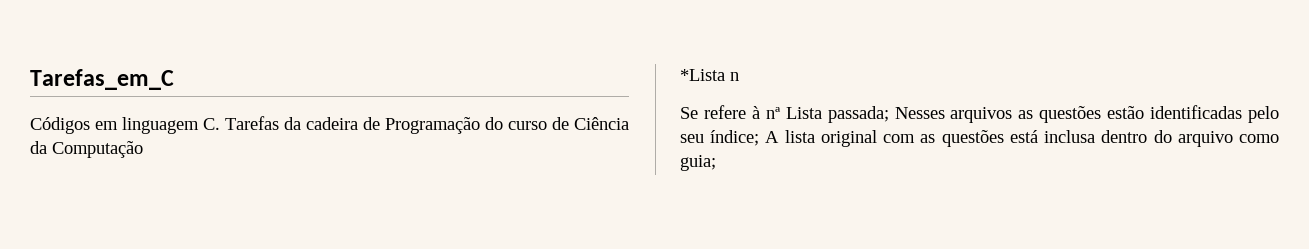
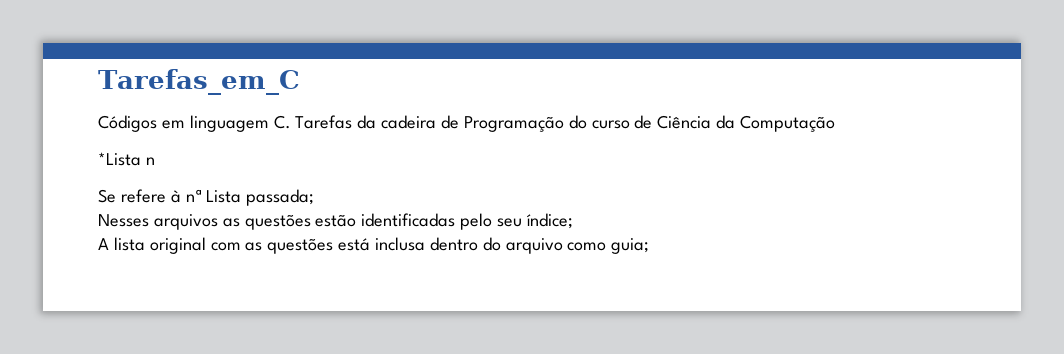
(889, 114) none -> (315, 197) //
(760, 138) none -> (573, 221) //

